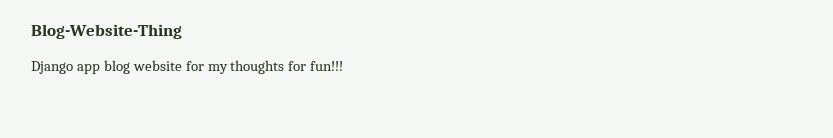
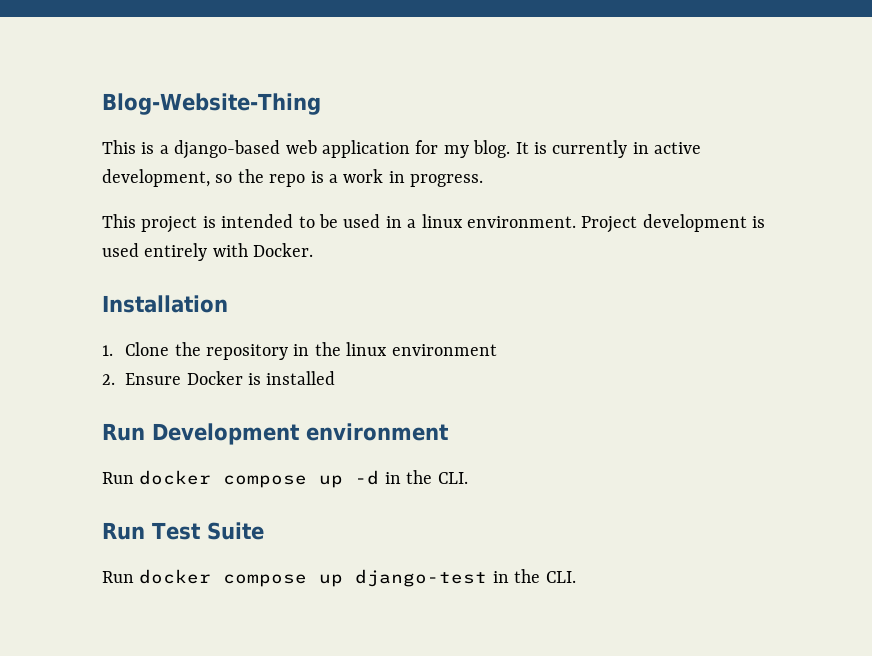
[31,60,344,74] Django app blog website for my thoughts for fun!!! -> [102,140,702,159] [102,169,484,187] [102,214,766,233] [102,243,314,261] [102,295,228,313] [102,342,497,360] [102,371,336,385] [102,423,449,445] [102,470,468,488] [102,522,264,540] [102,569,576,587] This is a django-based web application for my blog. It is currently in active development, so the repo is a work in progress. // This project is intended to be used in a linux environment. Project development is used entirely with Docker. // Installation // 1. Clone the repository in the linux environment // 2. Ensure Docker is installed // Run Development environment // Run docker compose up -d in the CLI. // Run Test Suite // Run docker compose up django-test in the CLI.

